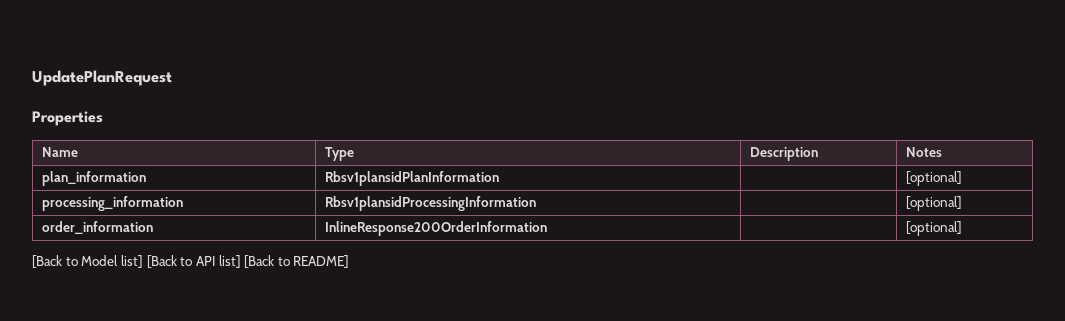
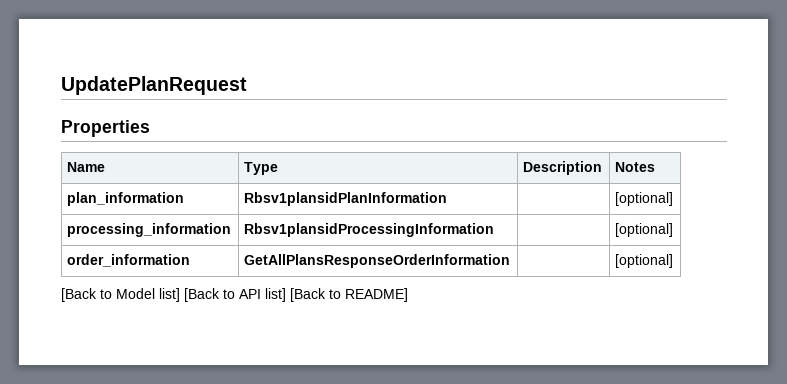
[325,221,548,236] InlineResponse200OrderInformation -> [244,254,511,268] GetAllPlansResponseOrderInformation

